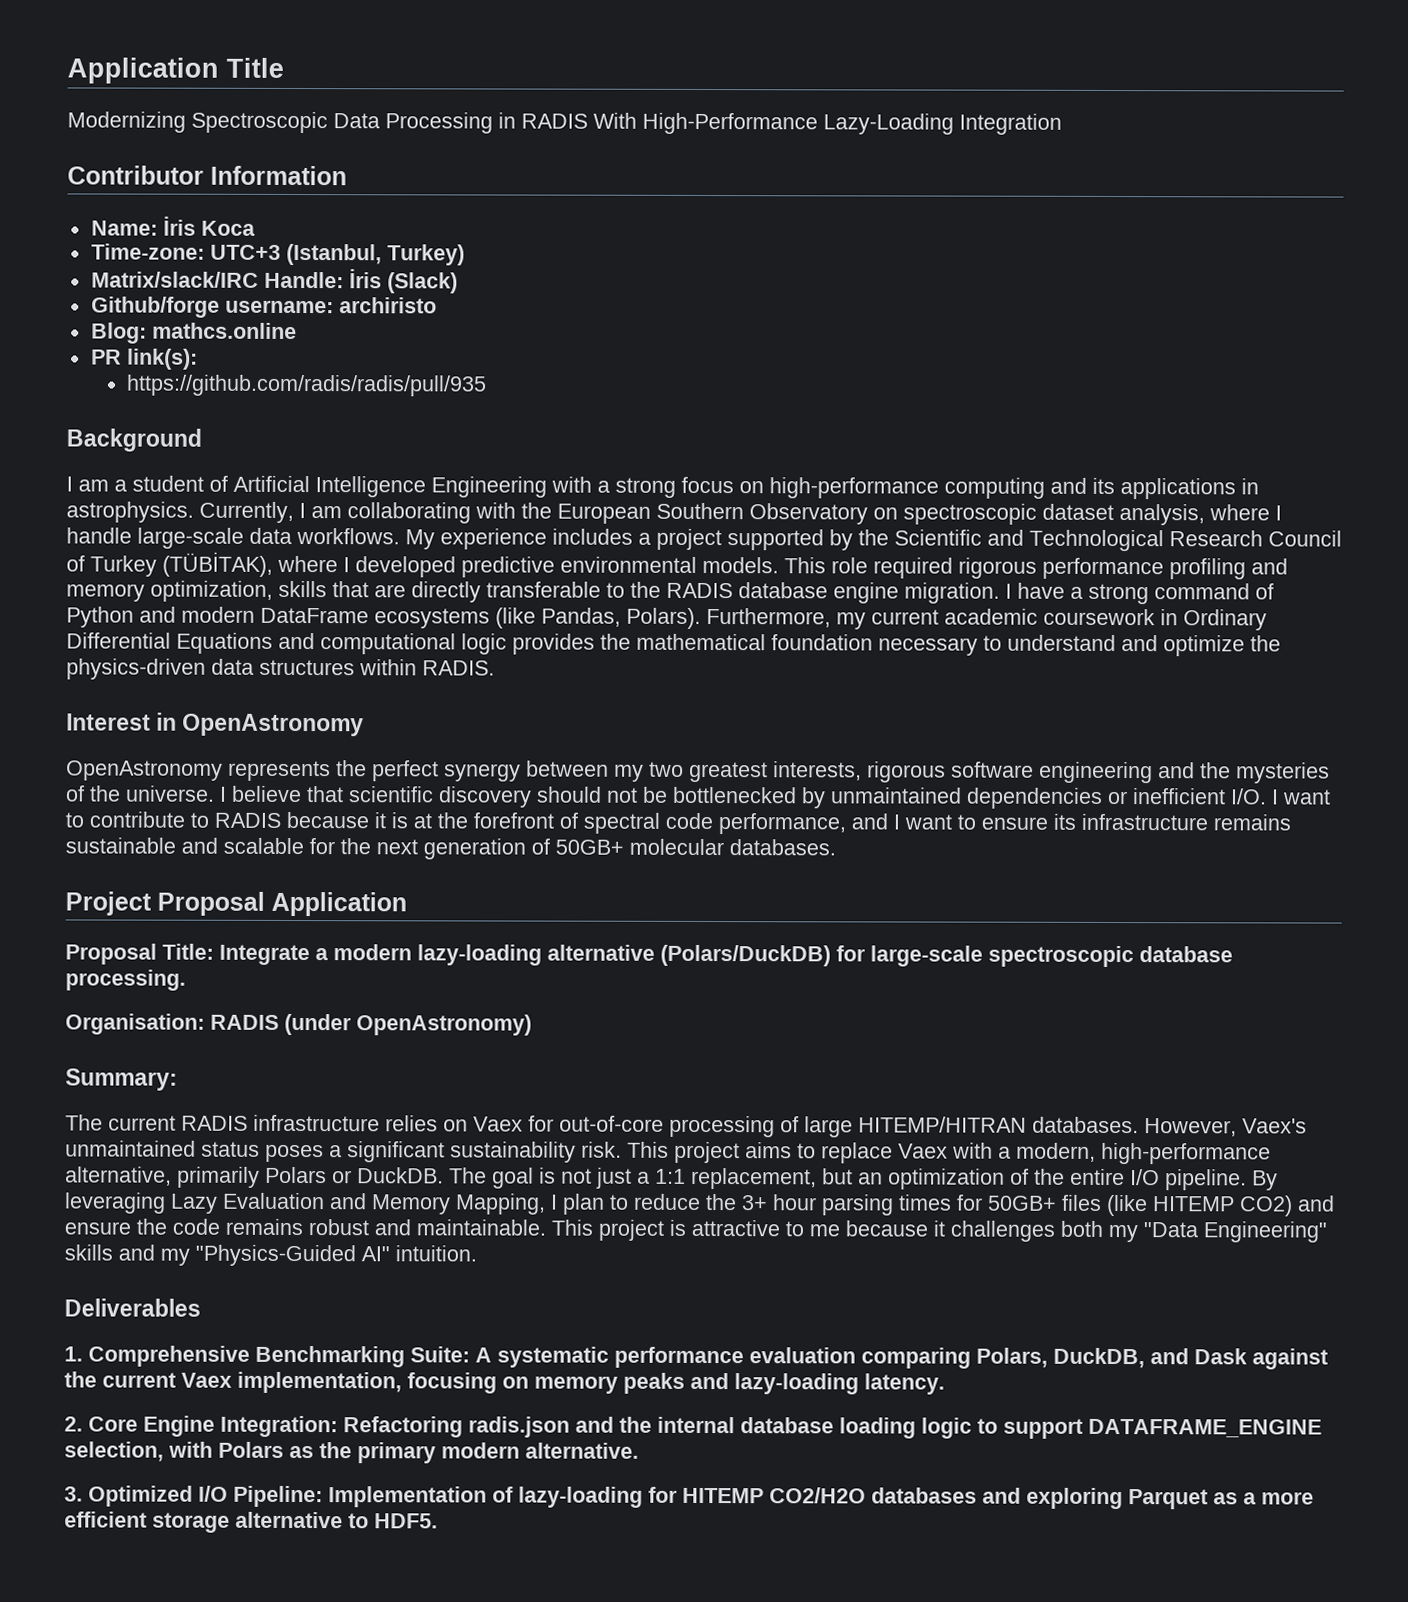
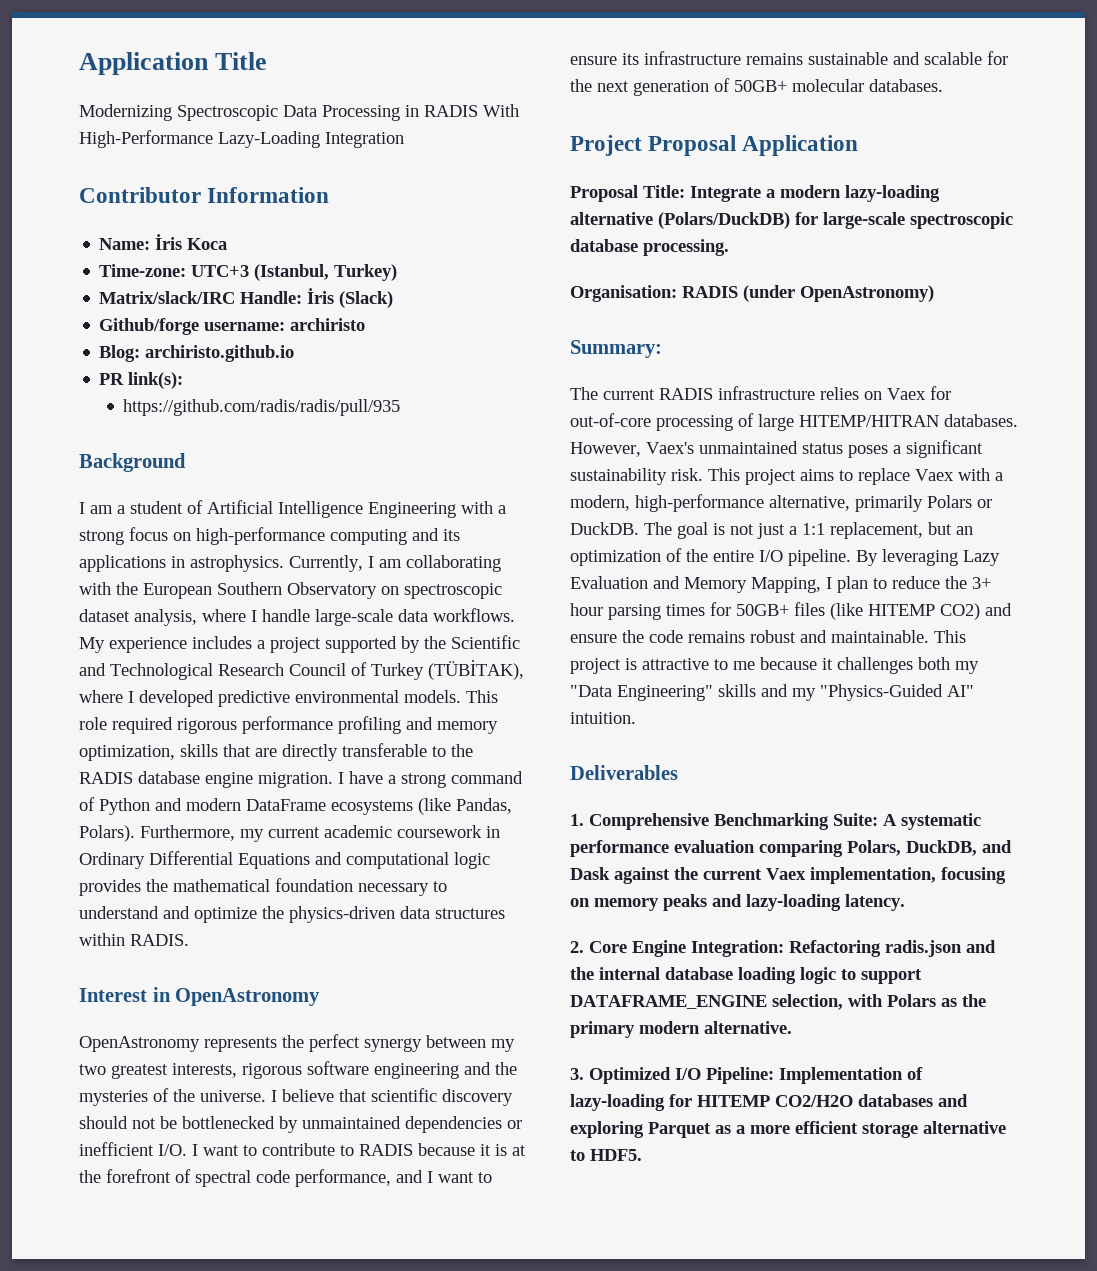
[151,322,297,340] mathcs.online -> [145,345,295,362] archiristo.github.io

